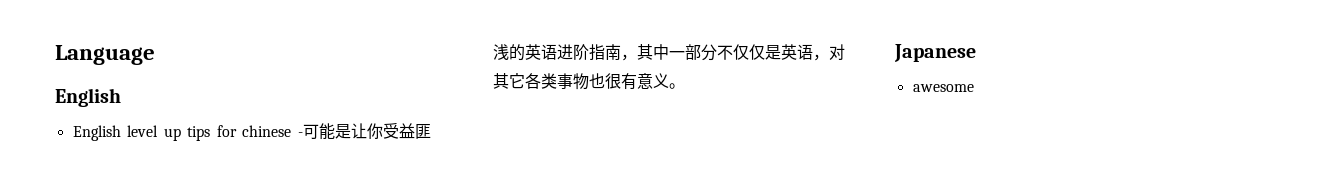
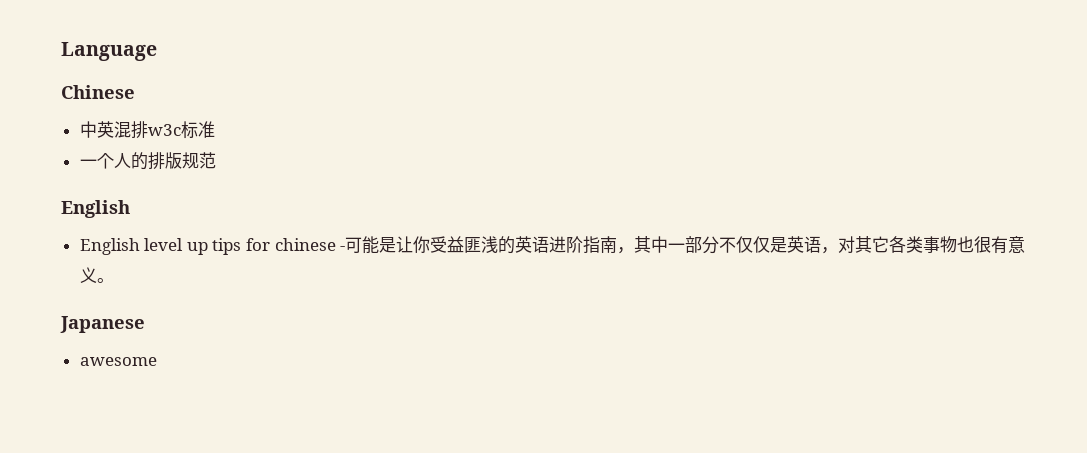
(155, 55) none -> [61,85,135,99] [79,121,215,139] [79,152,216,170] // Chinese // 中英混排w3c标准 // 一个人的排版规范

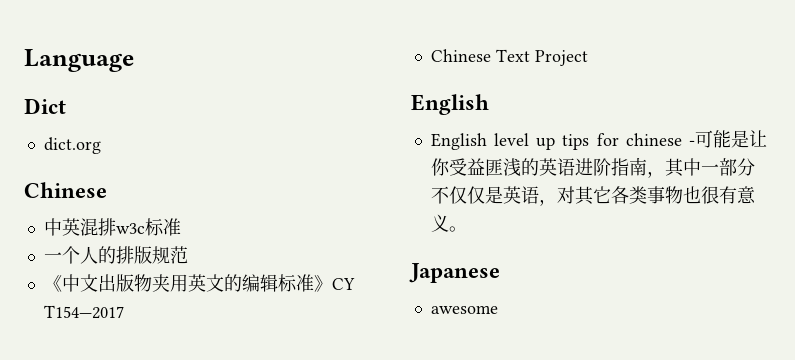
(157, 51) none -> [24,98,66,114] [43,137,101,154] // Dict // dict.org
(216, 160) none -> [43,274,355,292] [43,305,124,319] [430,49,588,66] // 《中文出版物夹用英文的编辑标准》CY T154—2017 // Chinese Text Project

